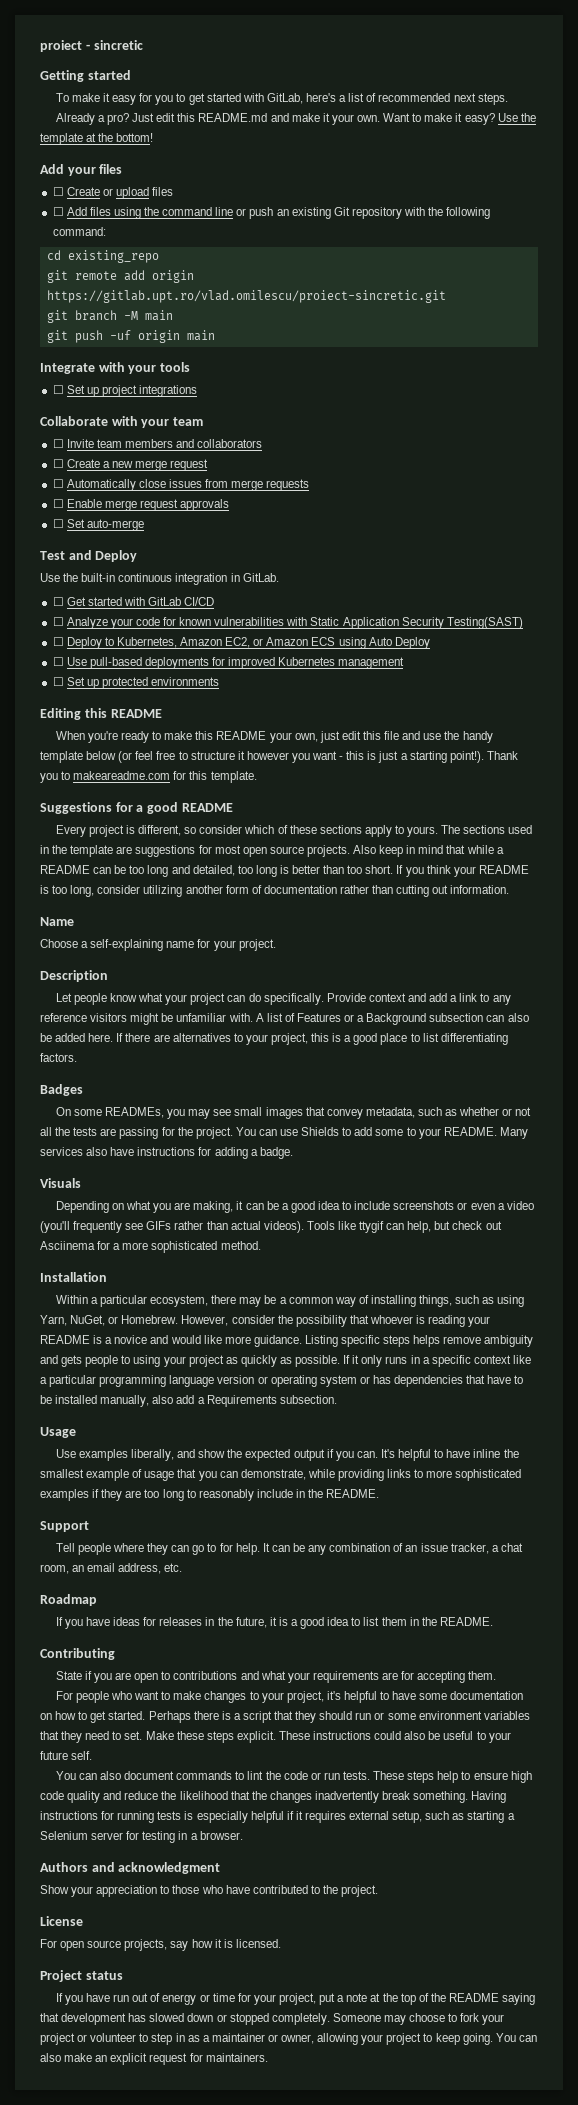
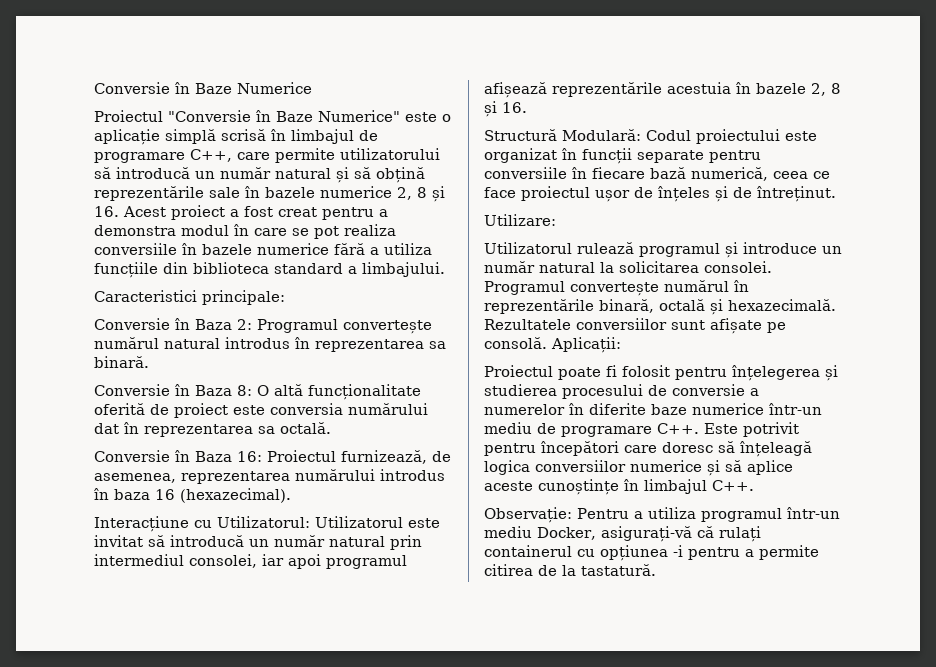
[40,40,143,52] [40,70,131,82] [55,93,508,105] [55,113,536,125] [40,133,154,145] [40,164,123,176] [52,187,174,199] [52,207,491,219] [52,227,106,236] [46,250,159,263] [46,270,194,283] [46,290,446,303] [46,310,173,323] [46,330,215,343] [40,362,190,374] [52,385,198,397] [40,416,203,428] [52,439,263,448] [52,459,209,471] [52,479,310,491] [52,499,230,511] [52,519,144,531] [40,550,138,562] [40,573,279,585] [52,597,215,606] [52,617,523,629] [52,637,430,649] [52,657,405,669] [52,677,220,689] [40,708,162,720] [55,731,493,743] [40,751,518,763] [40,771,257,783] [40,802,233,814] [55,825,533,837] [40,845,504,857] [40,865,529,877] [40,885,510,897] [40,917,74,926] [40,939,276,951] [40,970,108,982] [55,993,511,1005] [40,1013,529,1025] [40,1033,508,1045] [40,1053,77,1062] [40,1084,83,1096] [55,1107,532,1119] [40,1127,528,1139] [40,1147,293,1159] [40,1178,81,1188] [55,1201,534,1213] [40,1221,502,1233] [40,1241,261,1253] [40,1272,107,1282] [55,1295,525,1307] [40,1315,491,1327] [40,1335,534,1347] [40,1355,531,1367] [40,1375,524,1387] [40,1395,337,1407] [40,1427,76,1438] [55,1449,519,1461] [40,1469,522,1481] [40,1489,380,1501] [40,1521,89,1532] [55,1543,523,1555] [40,1563,183,1574] [40,1594,97,1606] [55,1617,493,1629] [40,1648,115,1660] [55,1671,497,1683] [55,1691,524,1703] [40,1711,530,1723] [40,1731,511,1743] [40,1751,93,1760] [55,1771,532,1783] [40,1791,507,1803] [40,1811,515,1823] [40,1831,243,1843] [40,1862,221,1874] [40,1885,379,1897] [40,1916,83,1926] [40,1939,281,1951] [40,1970,123,1982] [55,1993,536,2005] [40,2013,505,2025] [40,2033,537,2045] [40,2053,268,2065] proiect - sincretic // Getting started // To make it easy for you to get started with GitLab, here's a list of recommended next steps. // Already a pro? Just edit this README.md and make it your own. Want to make it easy? Use the template at the bottom! // Add your files // ☐ Create or upload files // ☐ Add files using the command line or push an existing Git repository with the following command: // cd existing_repo // git remote add origin https://gitlab.upt.ro/vlad.omilescu/proiect-sincretic.git // git branch -M main // git push -uf origin main // Integrate with your tools // ☐ Set up project integrations // Collaborate with your team // ☐ Invite team members and collaborators // ☐ Create a new merge request // ☐ Automatically close issues from merge requests // ☐ Enable merge request approvals // ☐ Set auto-merge // Test and Deploy // Use the built-in continuous integration in GitLab. // ☐ Get started with GitLab CI/CD // ☐ Analyze your code for known vulnerabilities with Static Application Security Testing(SAST) // ☐ Deploy to Kubernetes, Amazon EC2, or Amazon ECS using Auto Deploy // ☐ Use pull-based deployments for improved Kubernetes management // ☐ Set up protected environments // Editing this README // When you're ready to make this README your own, just edit this file and use the handy template below (or feel free to structure it however you want - this is just a starting point!). Thank you to makeareadme.com for this template. // Suggestions for a good README // Every project is different, so consider which of these sections apply to yours. The sections used in the template are suggestions for most open source projects. Also keep in mind that while a README can be too long and detailed, too long is better than too short. If you think your README is too long, consider utilizing another form of documentation rather than cutting out information. // Name // Choose a self-explaining name for your project. // Description // Let people know what your project can do specifically. Provide context and add a link to any reference visitors might be unfamiliar with. A list of Features or a Background subsection can also be added here. If there are alternatives to your project, this is a good place to list differentiating factors. // Badges // On some READMEs, you may see small images that convey metadata, such as whether or not all the tests are passing for the project. You can use Shields to add some to your README. Many services also have instructions for adding a badge. // Visuals // Depending on what you are making, it can be a good idea to include screenshots or even a video (you'll frequently see GIFs rather than actual videos). Tools like ttygif can help, but check out Asciinema for a more sophisticated method. // Installation // Within a particular ecosystem, there may be a common way of installing things, such as using Yarn, NuGet, or Homebrew. However, consider the possibility that whoever is reading your README is a novice and would like more guidance. Listing specific steps helps remove ambiguity and gets people to using your project as quickly as possible. If it only runs in a specific context like a particular programming language version or operating system or has dependencies that have to be installed manually, also add a Requirements subsection. // Usage // Use examples liberally, and show the expected output if you can. It's helpful to have inline the smallest example of usage that you can demonstrate, while providing links to more sophisticated examples if they are too long to reasonably include in the README. // Support // Tell people where they can go to for help. It can be any combination of an issue tracker, a chat room, an email address, etc. // Roadmap // If you have ideas for releases in the future, it is a good idea to list them in the README. // Contributing // State if you are open to contributions and what your requirements are for accepting them. // For people who want to make changes to your project, it's helpful to have some documentation on how to get started. Perhaps there is a script that they should run or some environment variables that they need to set. Make these steps explicit. These instructions could also be useful to your future self. // You can also document commands to lint the code or run tests. These steps help to ensure high code quality and reduce the likelihood that the changes inadvertently break something. Having instructions for running tests is especially helpful if it requires external setup, such as starting a Selenium server for testing in a browser. // Authors and acknowledgment // Show your appreciation to those who have contributed to the project. // License // For open source projects, say how it is licensed. // Project status // If you have run out of energy or time for your project, put a note at the top of the README saying that development has slowed down or stopped completely. Someone may choose to fork your project or volunteer to step in as a maintainer or owner, allowing your project to keep going. You can also make an explicit request for maintainers. -> [94,82,312,94] [94,110,451,122] [94,129,378,145] [94,148,440,163] [94,167,425,183] [94,186,445,202] [94,205,388,220] [94,224,396,239] [94,243,432,255] [94,262,445,278] [94,290,285,305] [94,318,432,334] [94,337,446,352] [94,356,149,368] [94,384,421,400] [94,403,428,418] [94,422,331,437] [94,450,451,464] [94,469,445,484] [94,488,291,503] [94,516,440,532] [94,535,422,550] [94,554,407,569] [484,82,841,98] [484,101,527,117] [484,129,817,144] [484,148,761,164] [484,167,830,181] [484,186,836,202] [484,214,556,226] [484,242,842,258] [484,261,772,273] [484,280,749,296] [484,299,836,315] [484,318,786,334] [484,337,621,353] [484,365,838,381] [484,384,759,399] [484,403,822,415] [484,422,799,437] [484,441,812,457] [484,460,793,476] [484,479,754,495] [484,507,840,523] [484,526,761,542] [484,545,819,561] [484,564,656,576] Conversie în Baze Numerice // Proiectul "Conversie în Baze Numerice" este o aplicație simplă scrisă în limbajul de programare C++, care permite utilizatorului să introducă un număr natural și să obțină reprezentările sale în bazele numerice 2, 8 și 16. Acest proiect a fost creat pentru a demonstra modul în care se pot realiza conversiile în bazele numerice fără a utiliza funcțiile din biblioteca standard a limbajului. // Caracteristici principale: // Conversie în Baza 2: Programul convertește numărul natural introdus în reprezentarea sa binară. // Conversie în Baza 8: O altă funcționalitate oferită de proiect este conversia numărului dat în reprezentarea sa octală. // Conversie în Baza 16: Proiectul furnizează, de asemenea, reprezentarea numărului introdus în baza 16 (hexazecimal). // Interacțiune cu Utilizatorul: Utilizatorul este invitat să introducă un număr natural prin intermediul consolei, iar apoi programul afișează reprezentările acestuia în bazele 2, 8 și 16. // Structură Modulară: Codul proiectului este organizat în funcții separate pentru conversiile în fiecare bază numerică, ceea ce face proiectul ușor de înțeles și de întreținut. // Utilizare: // Utilizatorul rulează programul și introduce un număr natural la solicitarea consolei. Programul convertește numărul în reprezentările binară, octală și hexazecimală. Rezultatele conversiilor sunt afișate pe consolă. Aplicații: // Proiectul poate fi folosit pentru înțelegerea și studierea procesului de conversie a numerelor în diferite baze numerice într-un mediu de programare C++. Este potrivit pentru începători care doresc să înțeleagă logica conversiilor numerice și să aplice aceste cunoștințe în limbajul C++. // Observație: Pentru a utiliza programul într-un mediu Docker, asigurați-vă că rulați containerul cu opțiunea -i pentru a permite citirea de la tastatură.

